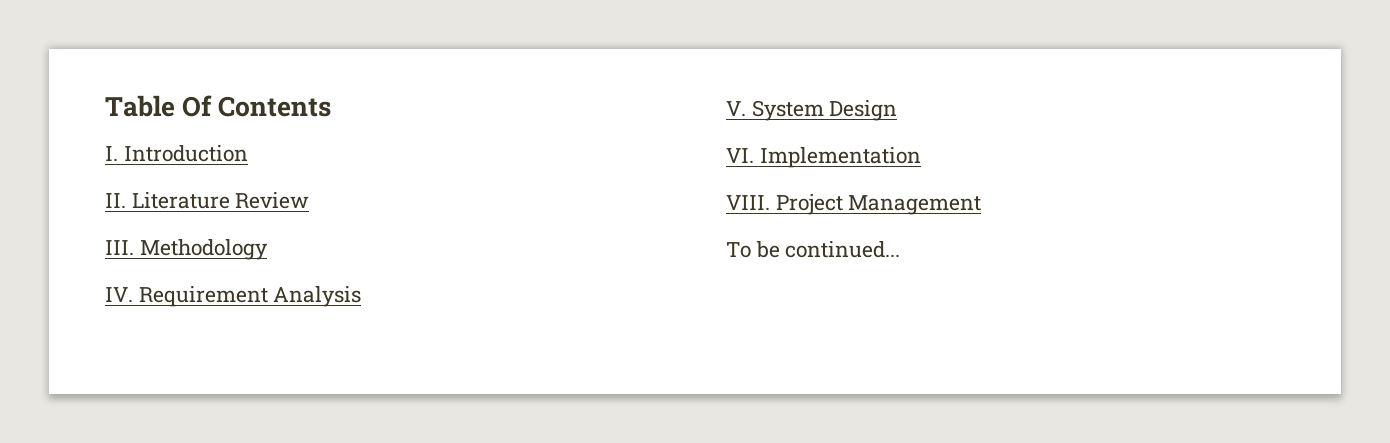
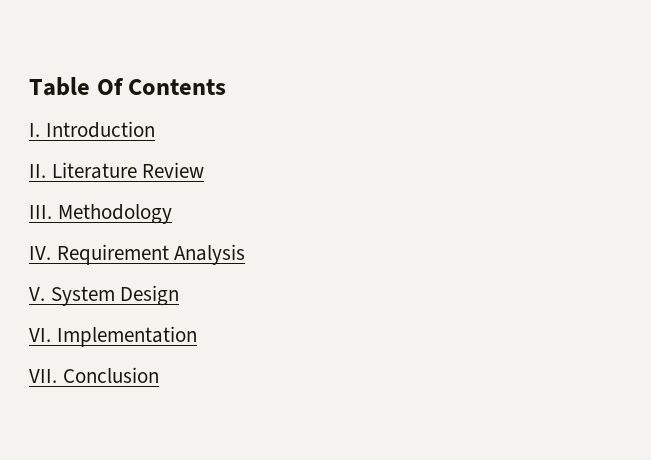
[726,194,982,215] [726,241,901,258] VIII. Project Management // To be continued... -> [29,367,159,383] VII. Conclusion

